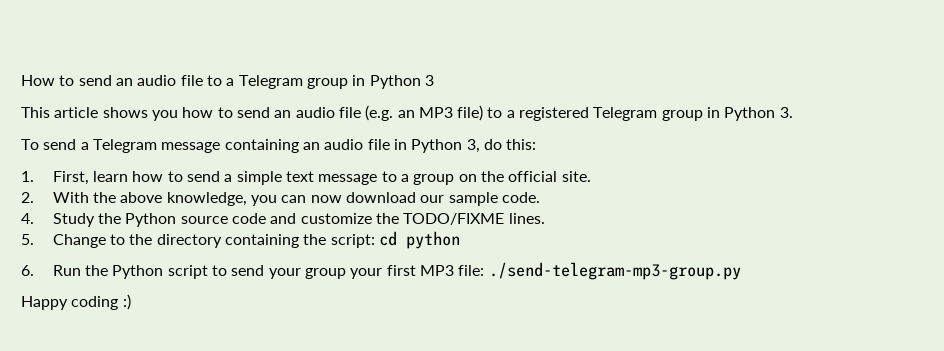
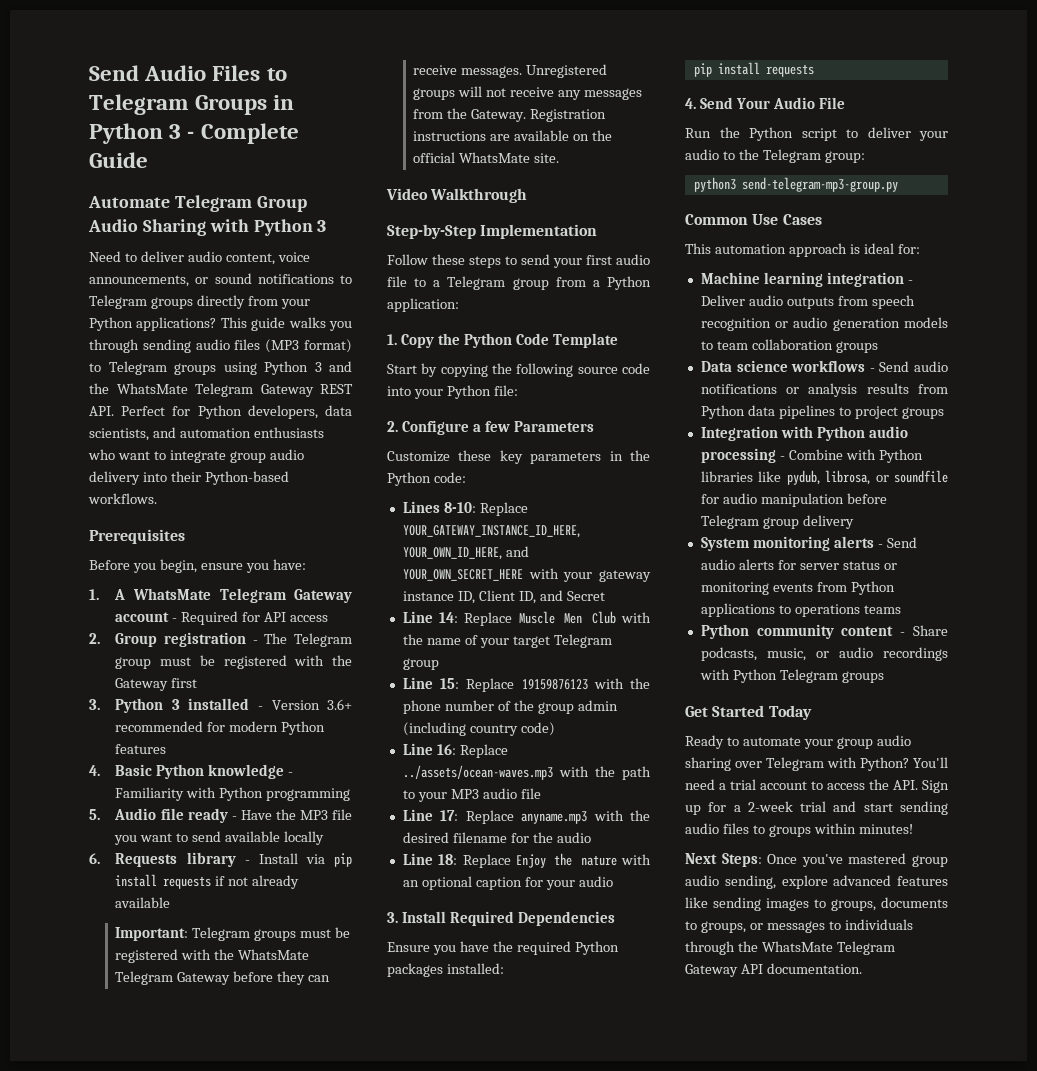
[21,75,133,86] How to send an -> [89,65,287,81] [89,94,295,115] [89,123,299,144] [89,152,148,168] [88,195,307,212] [88,219,327,236] [89,251,310,265] [89,273,352,287] [89,295,310,309] [89,317,352,331] [89,339,353,353] [89,361,352,375] [89,383,353,397] [89,405,352,419] [89,427,324,441] [88,449,304,463] [89,471,289,485] [88,493,157,504] [89,529,185,544] [89,559,306,573] [89,588,352,603] [115,611,329,625] [89,632,353,647] [115,655,352,669] [115,678,198,691] [89,698,352,713] [115,721,326,735] [115,744,167,754] [89,764,294,779] [115,787,351,801] [89,808,352,823] [114,831,325,845] [89,852,352,867] [115,874,300,889] [115,897,171,908] [115,927,351,941] [115,949,310,963] [115,971,331,985] [413,64,608,78] [413,86,643,100] [413,108,607,122] [413,130,613,141] [413,152,560,163] [386,188,528,203] [387,224,598,239] [387,254,612,268] Send Audio Files to Telegram Groups in Python 3 - Complete Guide // Automate Telegram Group Audio Sharing with Python 3 // Need to deliver audio content, voice announcements, or sound notifications to Telegram groups directly from your Python applications? This guide walks you through sending audio files (MP3 format) to Telegram groups using Python 3 and the WhatsMate Telegram Gateway REST API. Perfect for Python developers, data scientists, and automation enthusiasts who want to integrate group audio delivery into their Python-based workflows. // Prerequisites // Before you begin, ensure you have: // 1. A WhatsMate Telegram Gateway account - Required for API access // 2. Group registration - The Telegram group must be registered with the Gateway first // 3. Python 3 installed - Version 3.6+ recommended for modern Python features // 4. Basic Python knowledge - Familiarity with Python programming // 5. Audio file ready - Have the MP3 file you want to send available locally // 6. Requests library - Install via pip install requests if not already available // Important: Telegram groups must be registered with the WhatsMate Telegram Gateway before they can receive messages. Unregistered groups will not receive any messages from the Gateway. Registration instructions are available on the official WhatsMate site. // Video Walkthrough // Step-by-Step Implementation // Follow these steps to send your first
[352,75,434,89] [21,105,793,121] [21,139,537,153] [21,171,591,185] [21,192,540,206] [21,213,545,227] [21,231,461,249] [21,265,34,276] in Python 3 // This article shows you how to send an audio file (e.g. an MP3 file) to a registered Telegram group in Python 3. // To send a Telegram message containing an audio file in Python 3, do this: // 1. First, learn how to send a simple text message to a group on the official site. // 2. With the above knowledge, you can now download our sample code. // 4. Study the Python source code and customize the TODO/FIXME lines. // 5. Change to the directory containing the script: cd python // 6. -> [555,276,651,290] [387,298,459,312] [387,333,618,348] [387,363,650,377] [387,385,518,399] [387,420,594,435] [387,450,650,464] [387,472,466,486] [402,501,528,516] [402,525,580,538] [402,546,529,560] [402,568,651,582] [402,590,605,604] [402,611,651,626] [402,634,612,648] [402,658,439,670] [402,677,650,692] [402,700,618,714] [402,722,555,736] [402,743,508,758] [402,765,651,780] [402,788,541,802] [402,809,650,824] [402,832,591,843] [402,853,651,868] [402,876,613,890] [387,911,615,926] [387,941,619,955] [387,963,504,977] [693,62,814,77] [685,97,845,109] from a Python application: // 1. Copy the Python Code Template // Start by copying the following source code into your Python file: // 2. Configure a few Parameters // Customize these key parameters in the Python code: // Lines 8-10: Replace YOUR_GATEWAY_INSTANCE_ID_HERE, YOUR_OWN_ID_HERE, and YOUR_OWN_SECRET_HERE with your gateway instance ID, Client ID, and Secret // Line 14: Replace Muscle Men Club with the name of your target Telegram group // Line 15: Replace 19159876123 with the phone number of the group admin (including country code) // Line 16: Replace ../assets/ocean-waves.mp3 with the path to your MP3 audio file // Line 17: Replace anyname.mp3 with the desired filename for the audio // Line 18: Replace Enjoy the nature with an optional caption for your audio // 3. Install Required Dependencies // Ensure you have the required Python packages installed: // pip install requests // 4. Send Your Audio File //
[231,262,741,280] [21,294,131,310] send your group your first MP3 file: ./send-telegram-mp3-group.py // Happy coding :) -> [867,127,948,141] [685,149,865,163] [693,177,898,192] [685,214,822,225] [685,243,920,257] [700,272,913,287] [700,295,915,309] [700,317,948,331] [700,339,878,353] [700,360,948,372] [700,383,948,397] [700,405,944,419] [700,426,908,441] [700,448,923,463] [700,470,948,485] [700,493,887,507] [700,515,854,529] [700,536,917,551] [700,559,897,570] [700,581,895,595] [700,603,901,617] [700,624,948,639] [700,647,948,661] [699,669,884,683] [685,705,812,720] [685,735,911,749] [685,757,948,771] [685,779,949,793] [685,801,948,815] [685,823,913,837] [685,853,948,867] [685,875,948,889] [685,897,948,911] [685,919,913,933] [685,941,895,955] [685,963,862,977] deliver your audio to the Telegram group: // python3 send-telegram-mp3-group.py // Common Use Cases // This automation approach is ideal for: // Machine learning integration - Deliver audio outputs from speech recognition or audio generation models to team collaboration groups // Data science workflows - Send audio notifications or analysis results from Python data pipelines to project groups // Integration with Python audio processing - Combine with Python libraries like pydub, librosa, or soundfile for audio manipulation before Telegram group delivery // System monitoring alerts - Send audio alerts for server status or monitoring events from Python applications to operations teams // Python community content - Share podcasts, music, or audio recordings with Python Telegram groups // Get Started Today // Ready to automate your group audio sharing over Telegram with Python? You'll need a trial account to access the API. Sign up for a 2-week trial and start sending audio files to groups within minutes! // Next Steps: Once you've mastered group audio sending, explore advanced features like sending images to groups, documents to groups, or messages to individuals through the WhatsMate Telegram Gateway API documentation.

